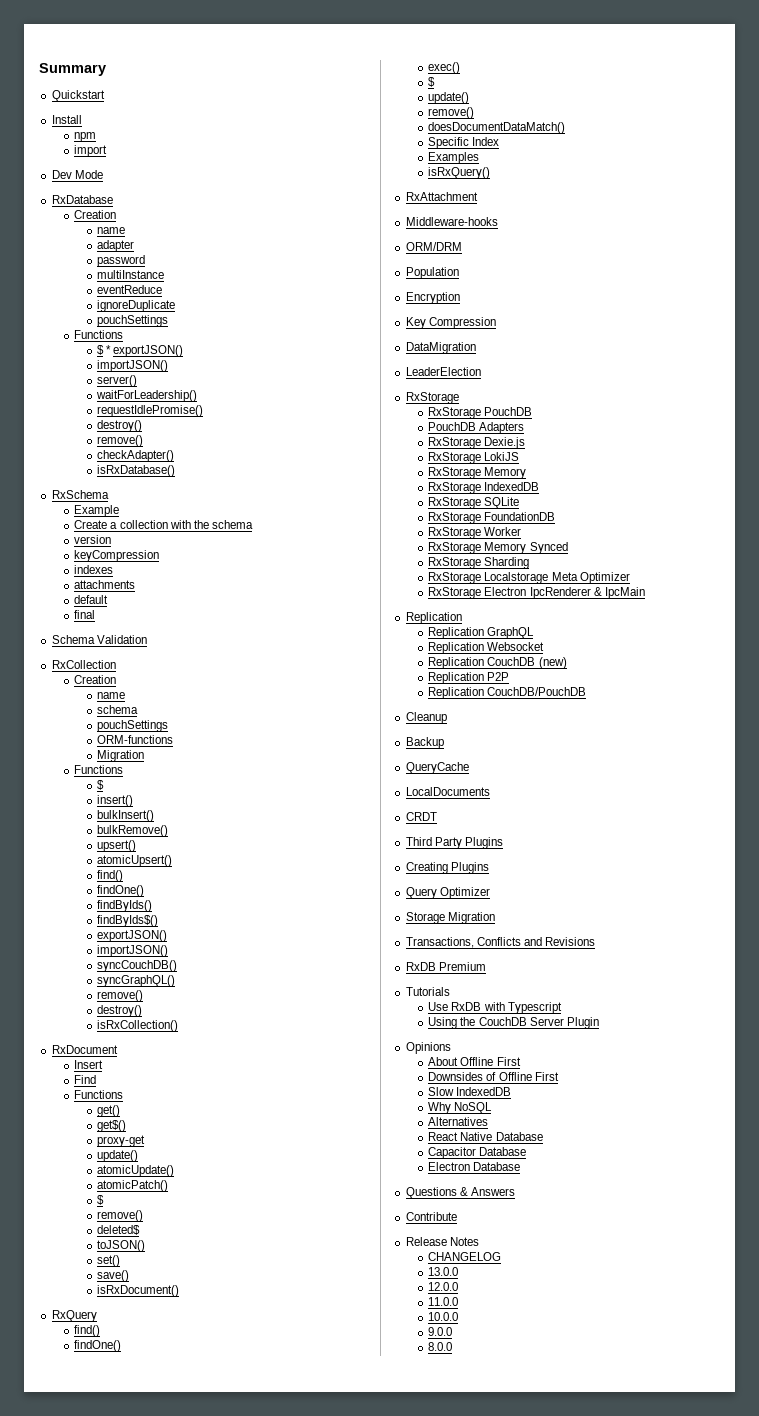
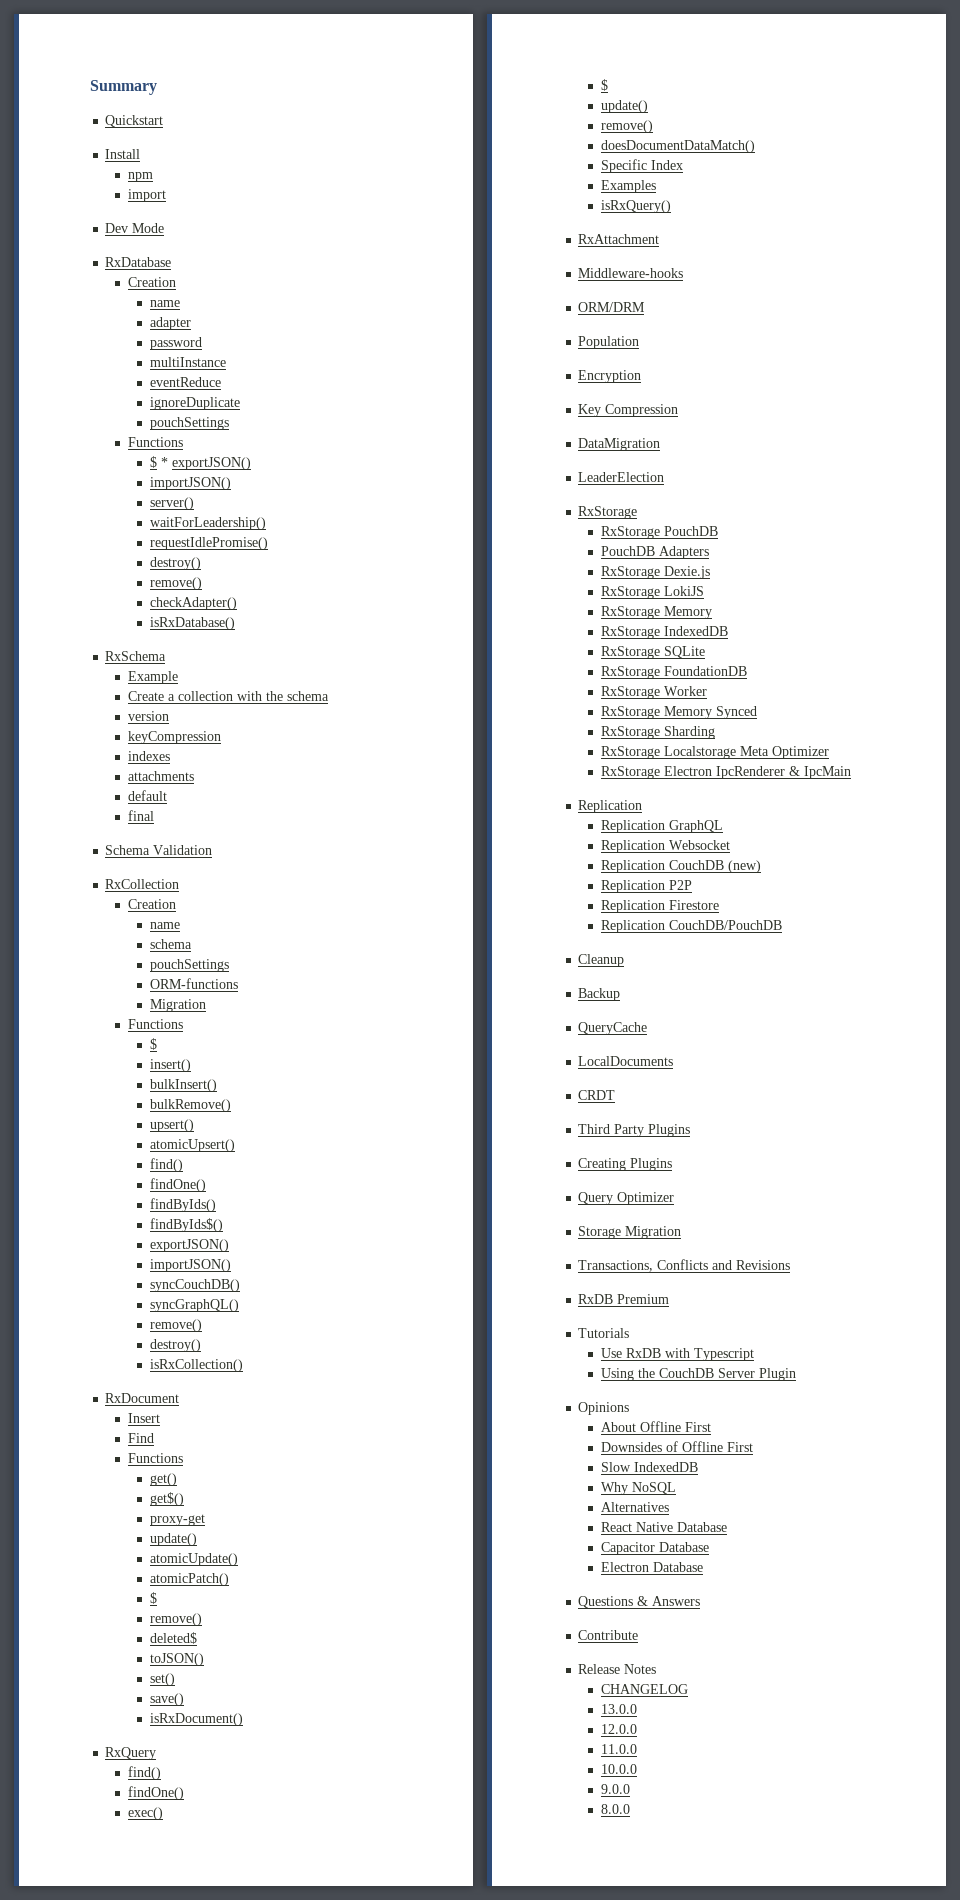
(510, 676) none -> [600,900,719,913] // Replication Firestore

